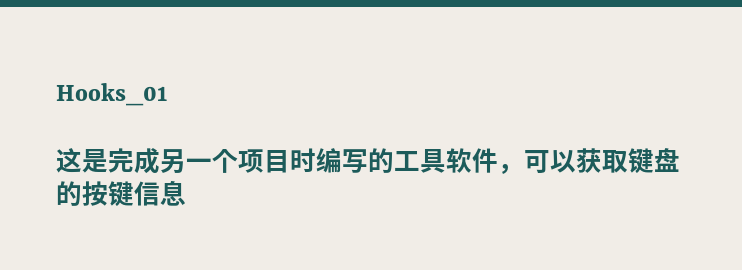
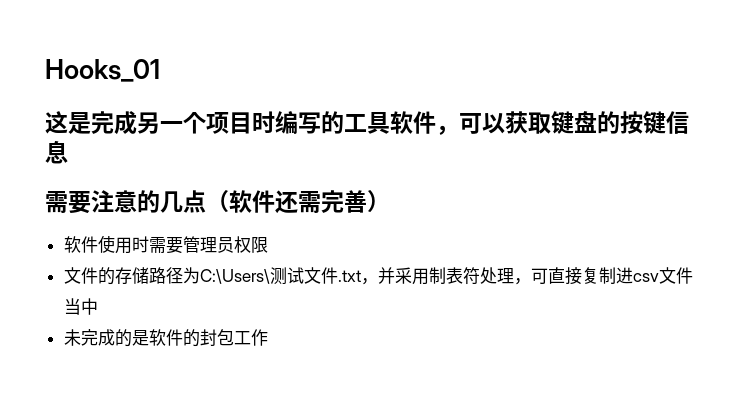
(186, 193) none -> [45,190,390,214] [63,235,268,254] [63,267,693,285] [63,298,98,315] [63,329,268,347] // 需要注意的几点（软件还需完善） // 软件使用时需要管理员权限 // 文件的存储路径为C:\Users\测试文件.txt，并采用制表符处理，可直接复制进csv文件当中 // 未完成的是软件的封包工作

